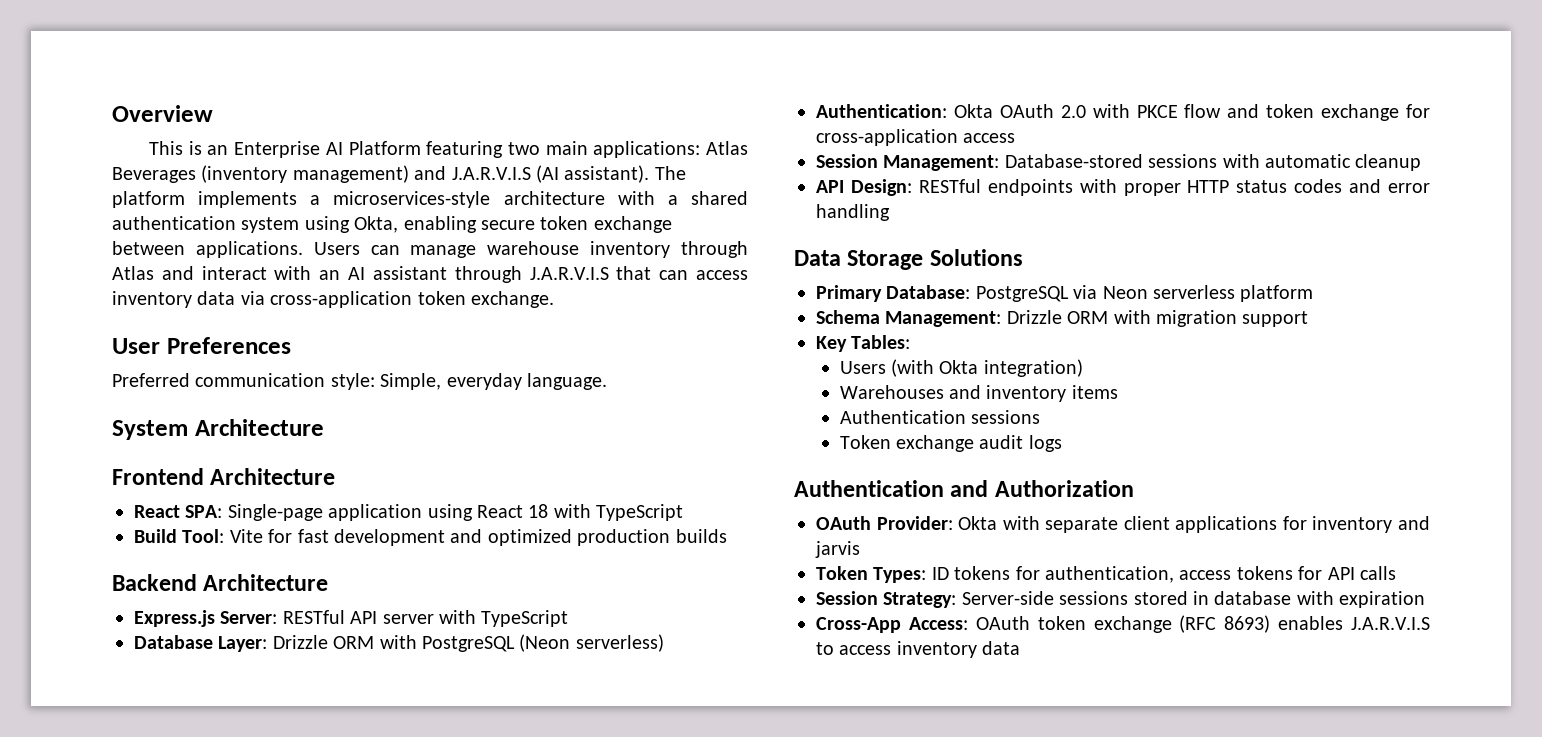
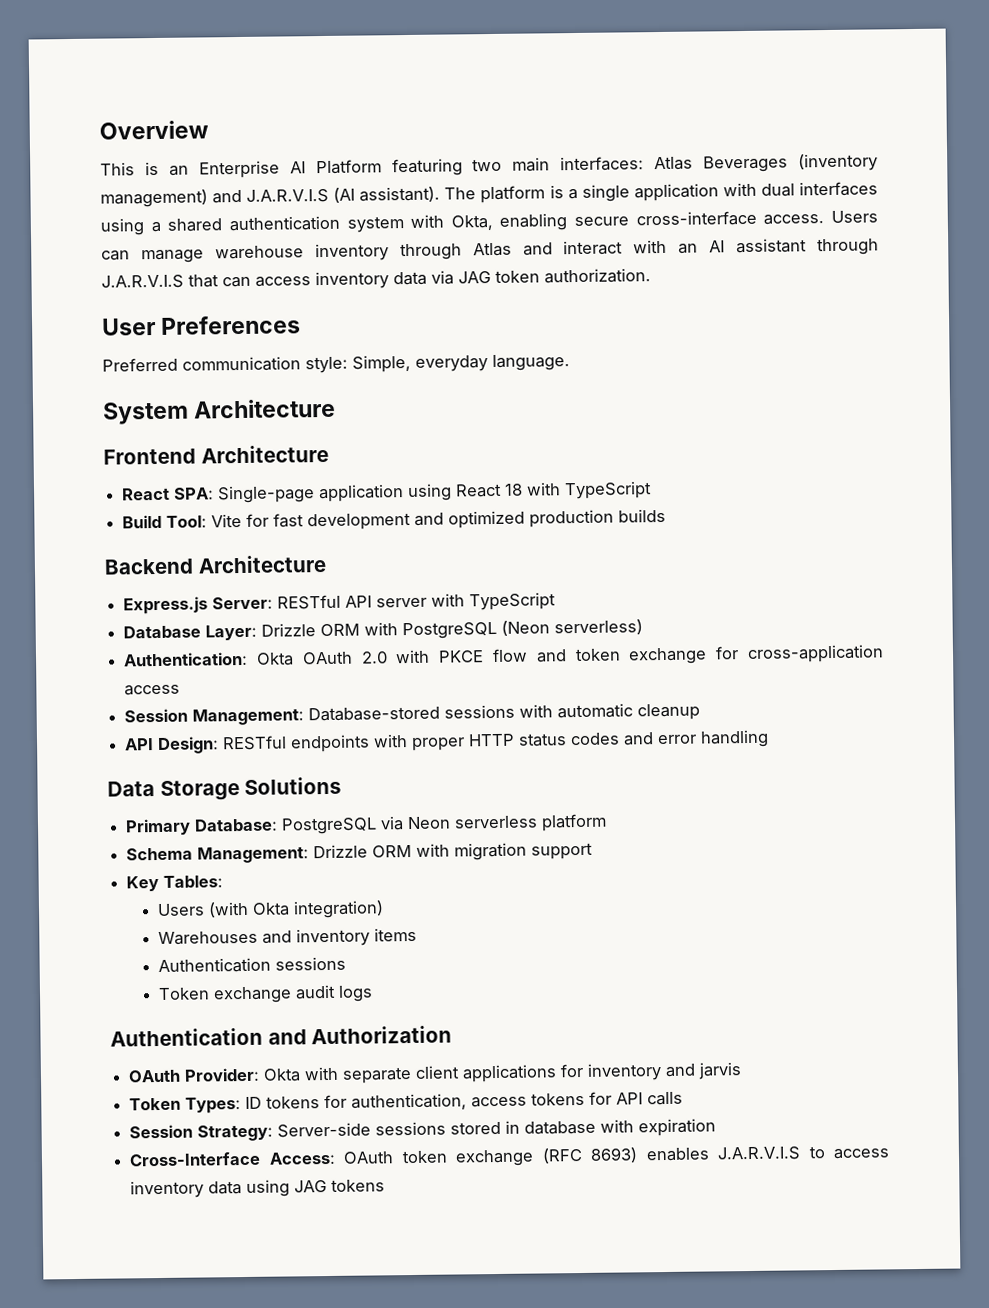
[593,141,701,158] applications: -> [560,156,645,172] interfaces:
[198,191,655,208] implements a microservices-style architecture with -> [549,181,879,202] [100,218,145,236] is a single application with dual interfaces using
[304,216,350,233] using -> [410,214,445,228] with
[540,216,672,233] [112,241,303,258] token exchange between applications. -> [635,210,825,227] cross-interface access.
[270,291,554,308] cross-application token exchange. -> [458,268,651,284] JAG token authorization.
[816,617,901,633] Cross-App -> [129,1151,262,1167] Cross-Interface
(1021, 648) none -> [246,1179,386,1197] using JAG tokens

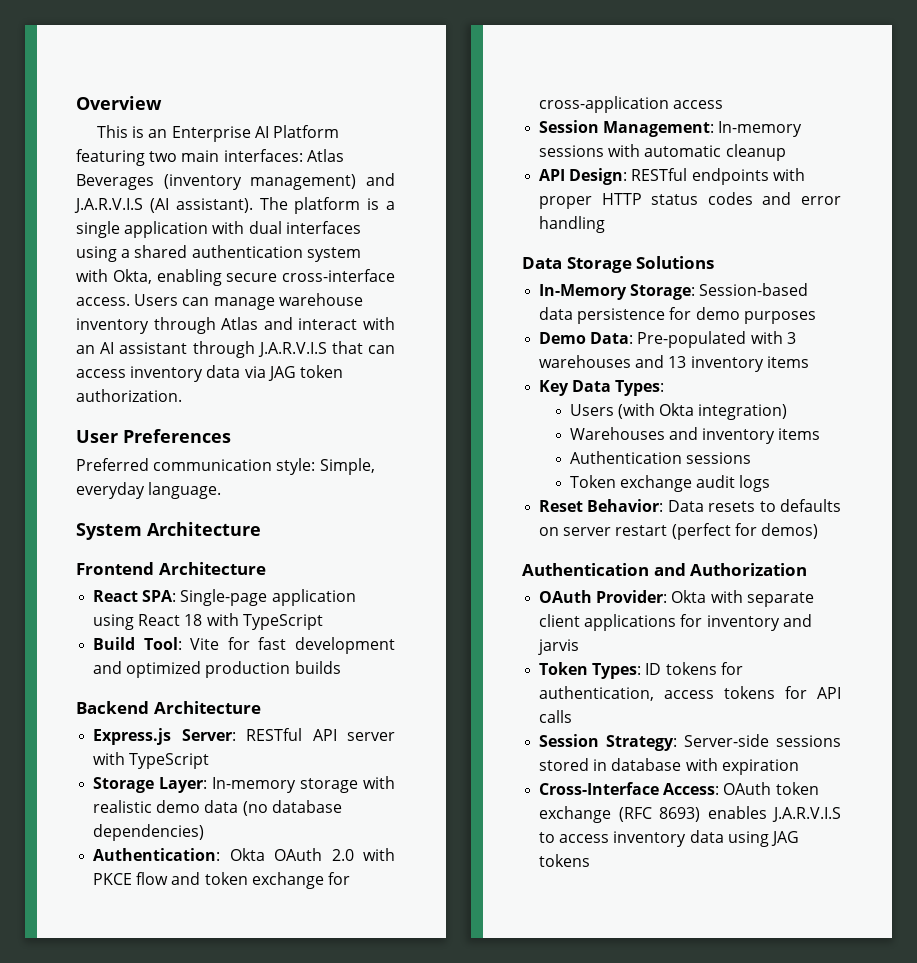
[123,619,644,641] Database Layer: Drizzle ORM with PostgreSQL (Neon serverless) -> [93,776,395,793] [93,800,342,816] [93,824,205,841] Storage Layer: In-memory storage with realistic demo data (no database dependencies)
[308,706,441,722] Database-stored -> [718,121,803,137] In-memory
[125,813,608,836] [126,842,594,864] Primary Database: PostgreSQL via Neon serverless platform // Schema Management: Drizzle ORM with migration support -> [539,283,809,300] [539,307,816,324] [539,331,796,348] [539,355,809,372] In-Memory Storage: Session-based data persistence for demo purposes // Demo Data: Pre-populated with 3 warehouses and 13 inventory items
[163,875,224,888] Tables: -> [572,380,665,396] Data Types:
(374, 993) none -> [539,499,841,512] [539,523,818,540] // Reset Behavior: Data resets to defaults on server restart (perfect for demos)

